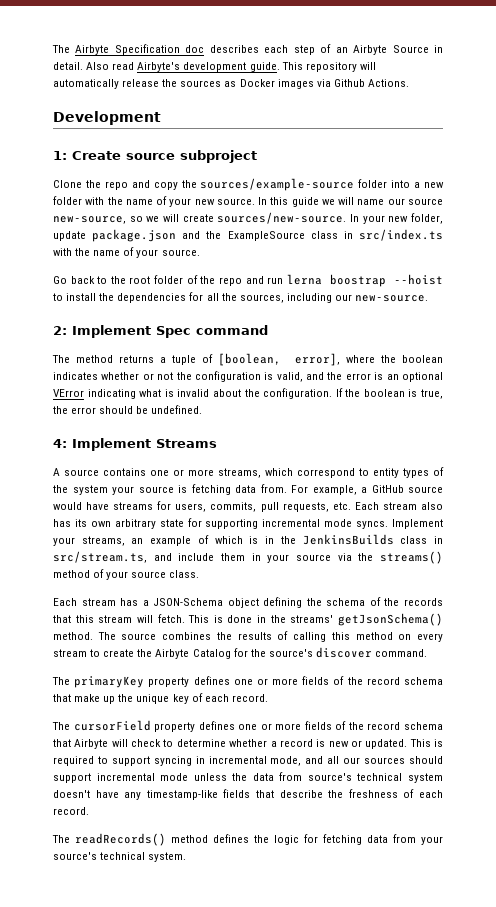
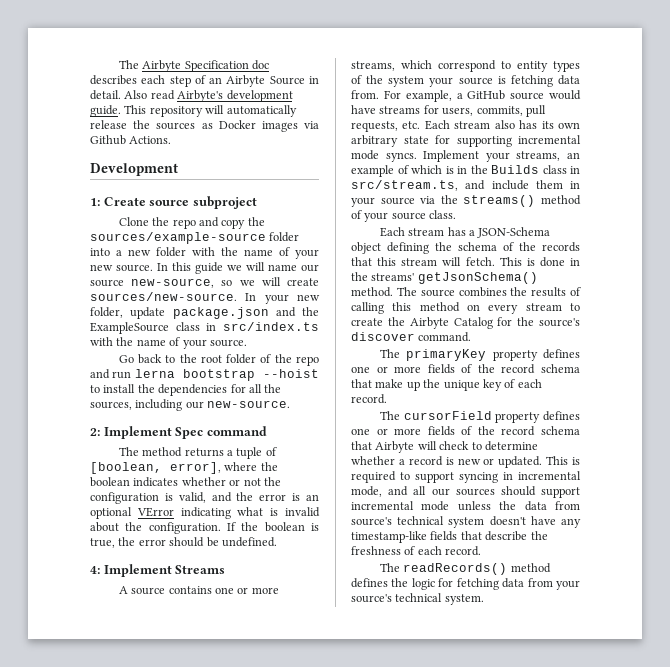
[329,274,386,287] boostrap -> [182,369,255,381] bootstrap
[302,534,394,545] JenkinsBuilds -> [491,165,539,174] Builds

